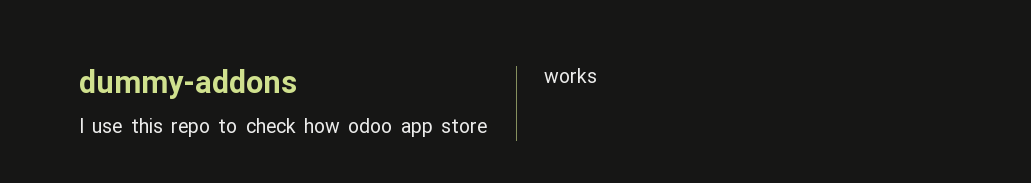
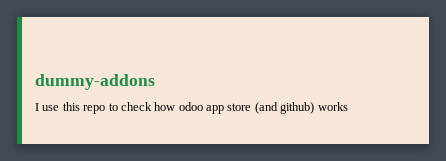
(487, 126) none -> [254,102,315,114] (and github)

